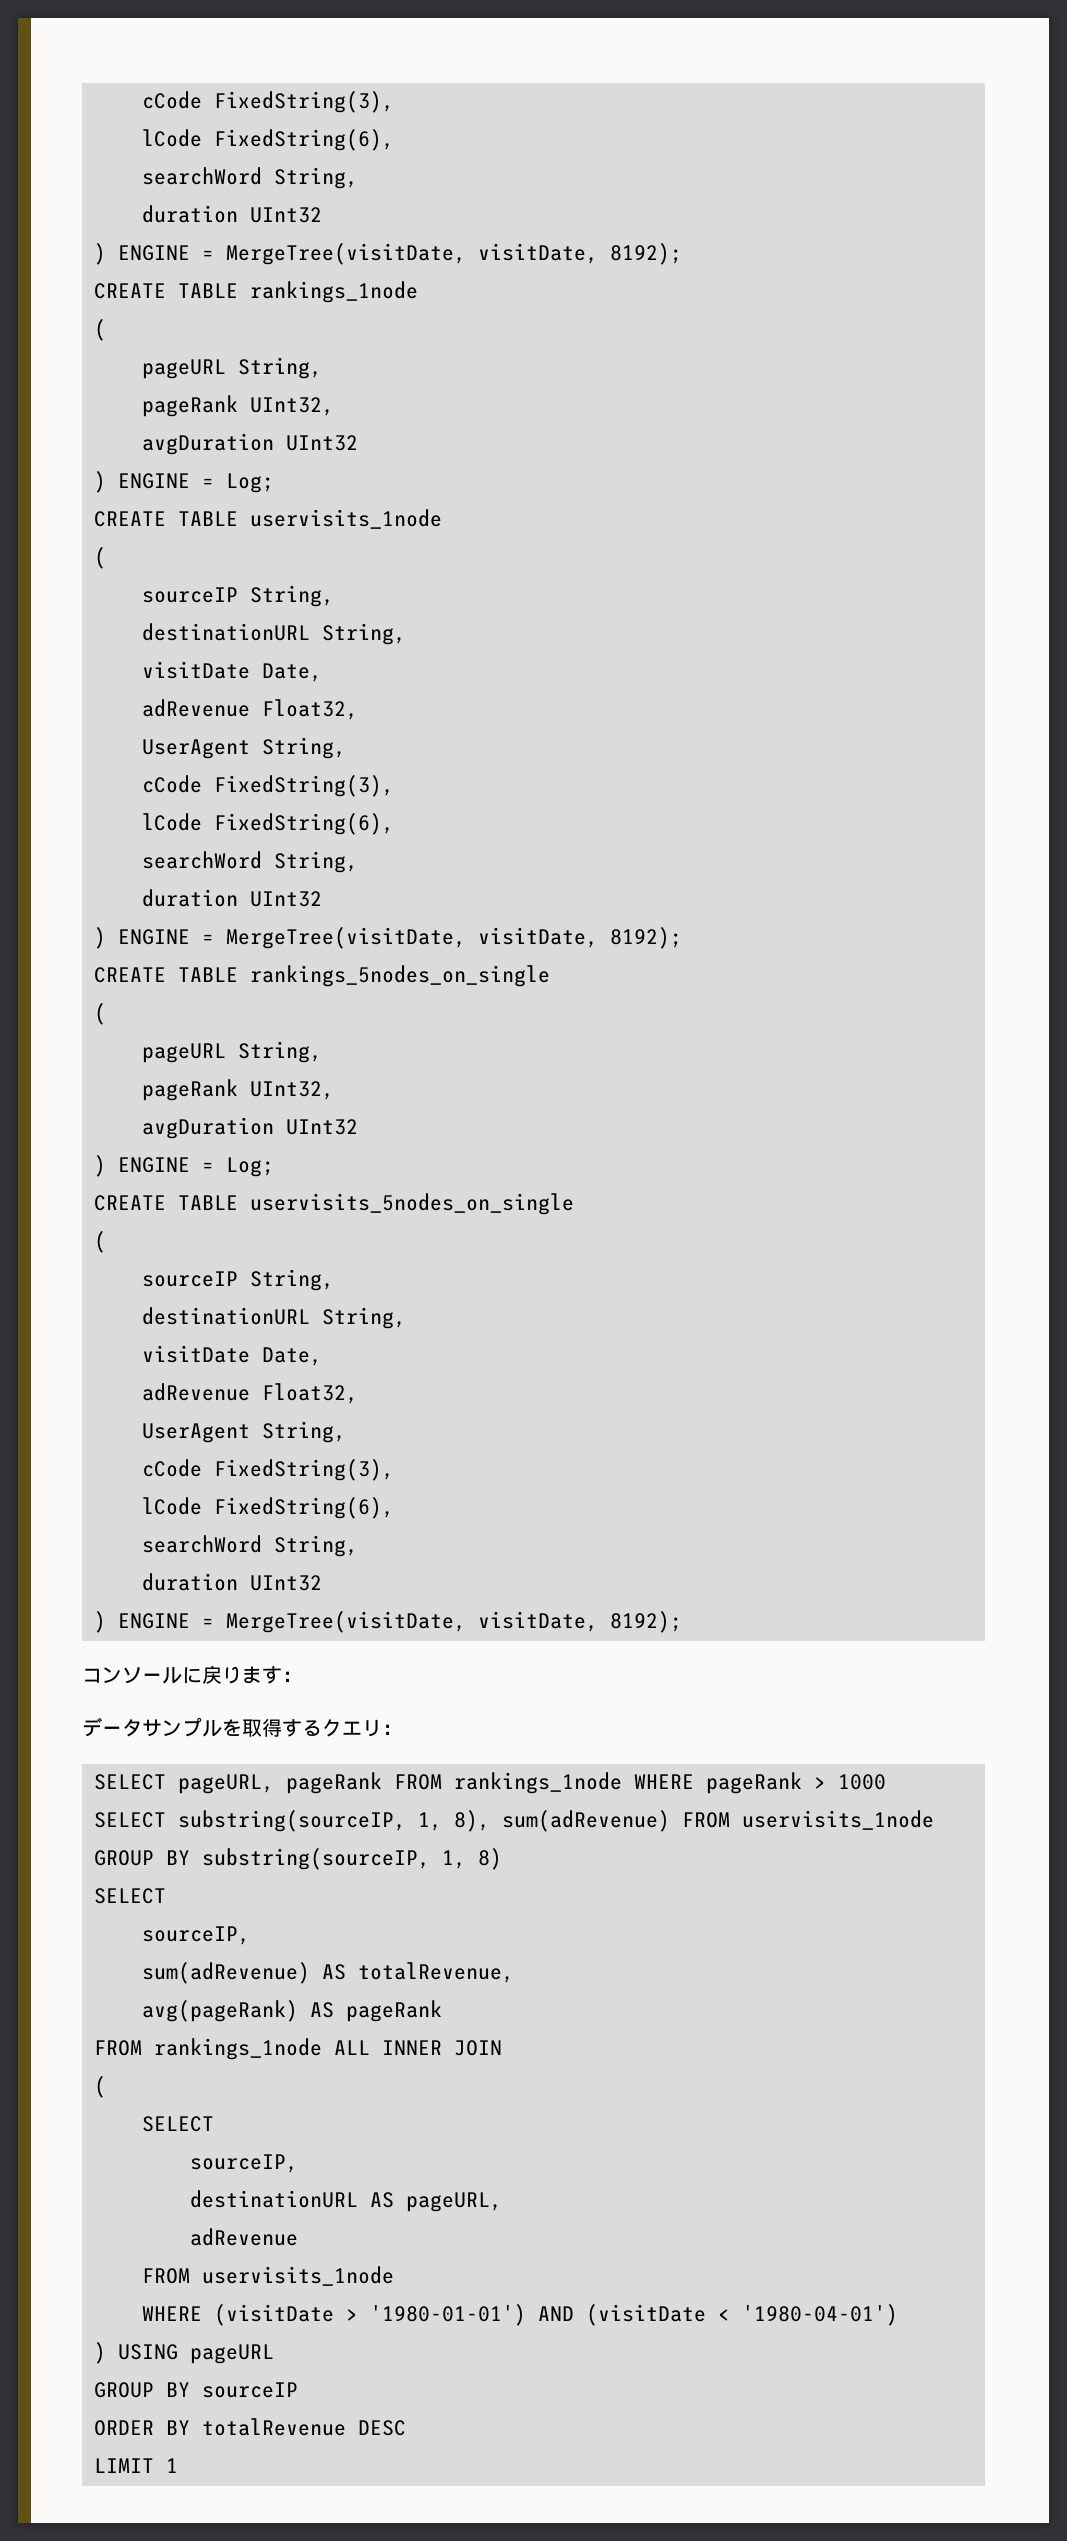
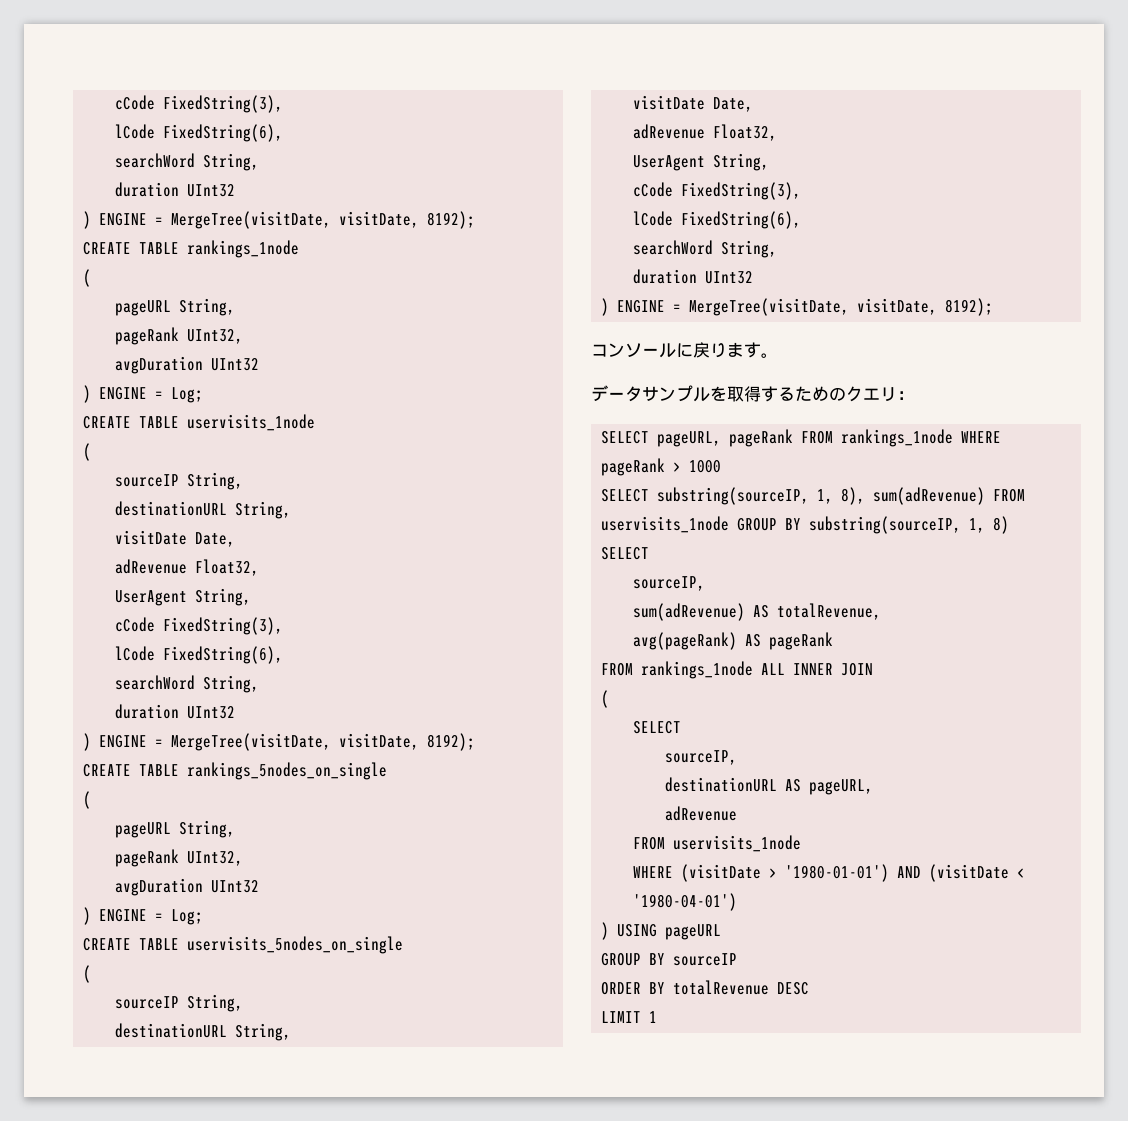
[282,1671,302,1682] ： -> [761,353,778,358] 。
(322, 1728) none -> [795,386,846,401] ための

